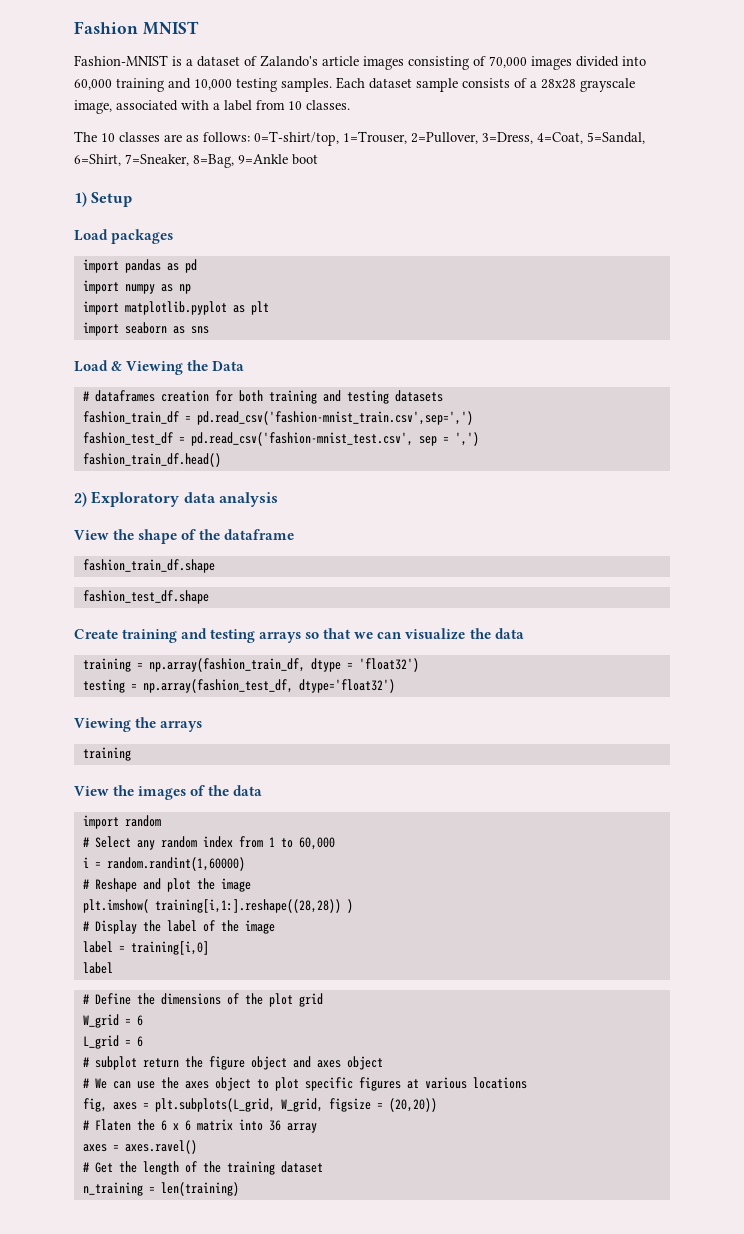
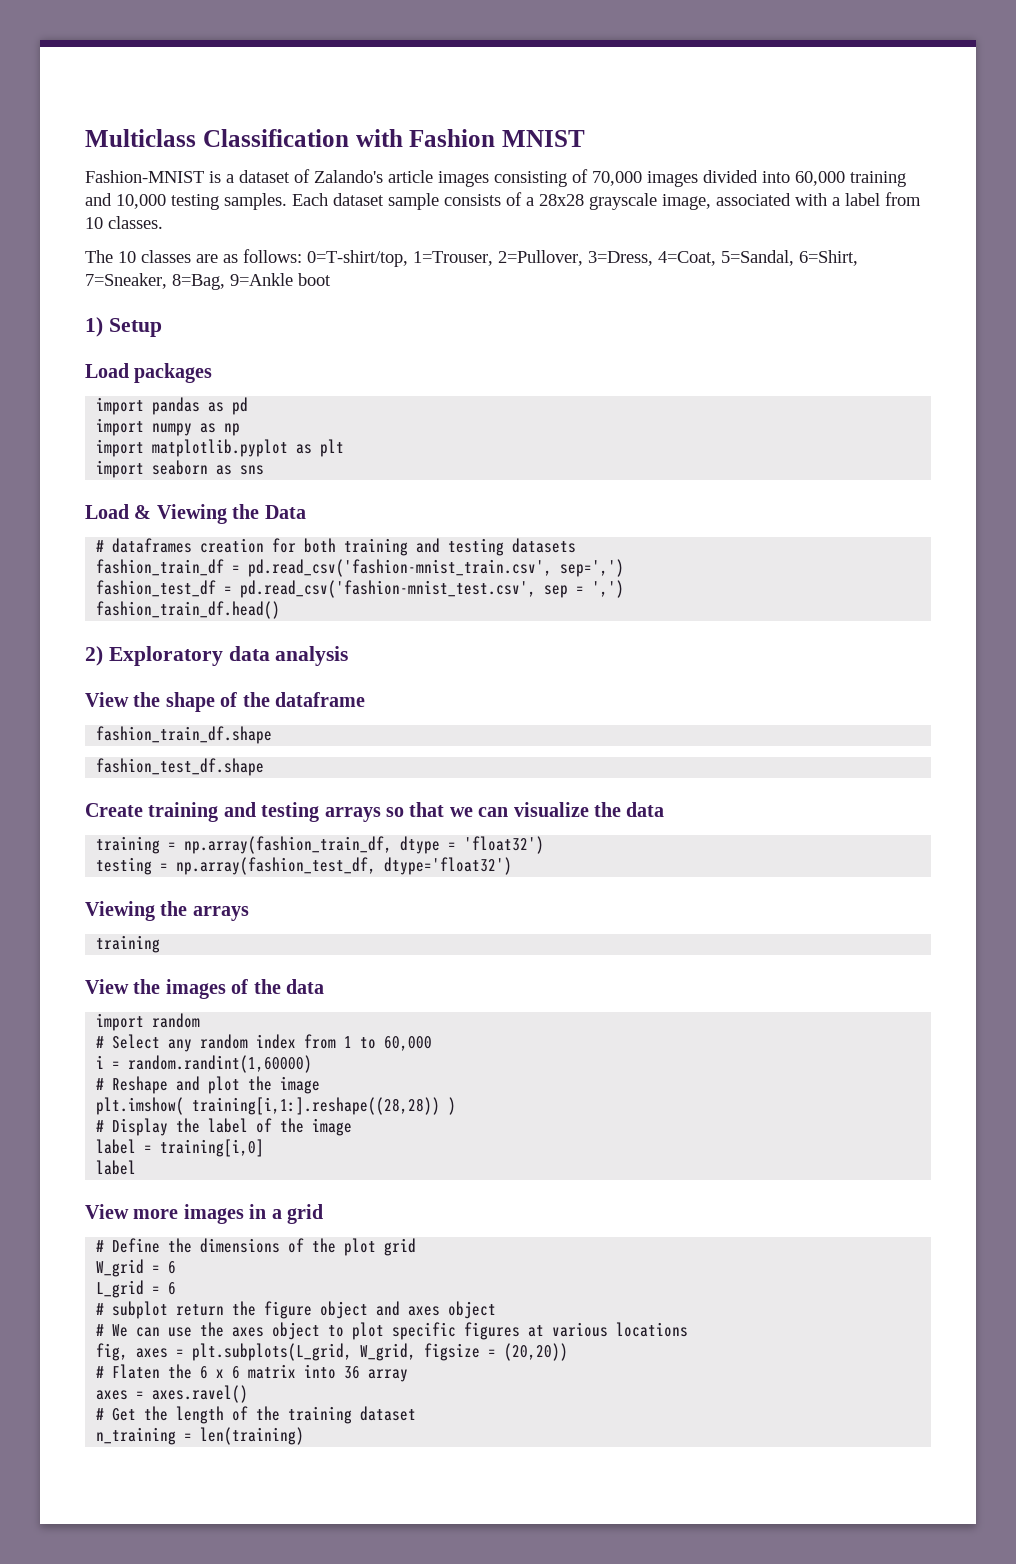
(74, 27) none -> [85,129,403,147] Multiclass Classification with
[196,411,473,425] pd.read_csv('fashion-mnist_train.csv',sep=',') -> [248,559,625,577] pd.read_csv('fashion-mnist_train.csv', sep=',')
(113, 968) none -> [85,1204,323,1224] // View more images in a grid

